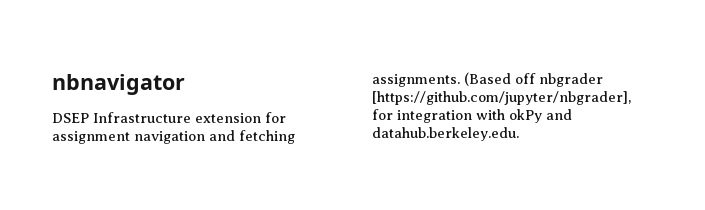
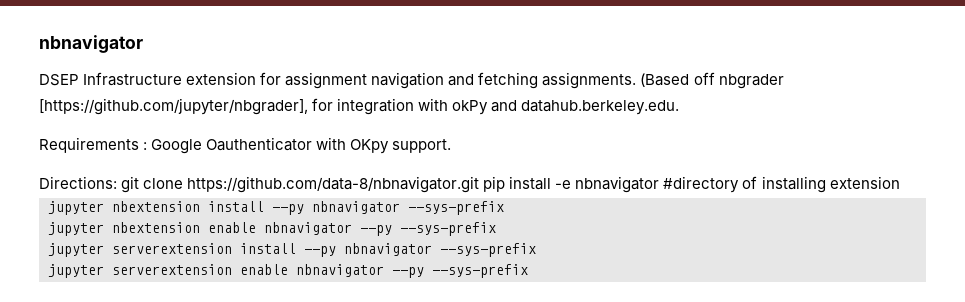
(519, 134) none -> [39,137,452,154] [39,176,900,193] [48,201,504,215] [48,222,496,236] [48,243,536,257] [48,264,528,278] // Requirements : Google Oauthenticator with OKpy support. // Directions: git clone https://github.com/data-8/nbnavigator.git pip install -e nbnavigator #directory of installing extension // jupyter nbextension install --py nbnavigator --sys-prefix // jupyter nbextension enable nbnavigator --py --sys-prefix // jupyter serverextension install --py nbnavigator --sys-prefix // jupyter serverextension enable nbnavigator --py --sys-prefix

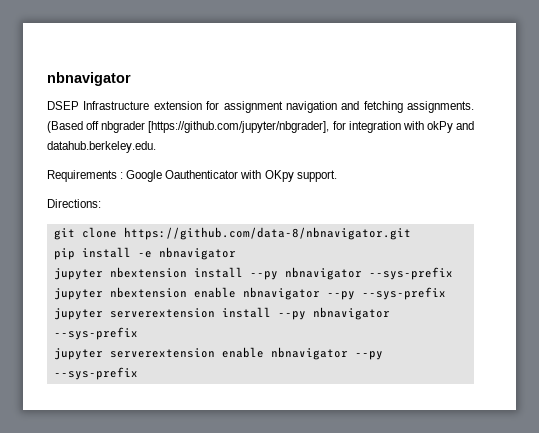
(117, 182) none -> (101, 203) //
(480, 184) none -> (411, 233) //
[663,176,900,193] #directory of installing extension -> (236, 253) none

